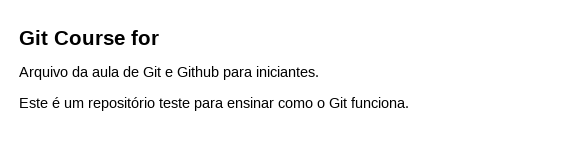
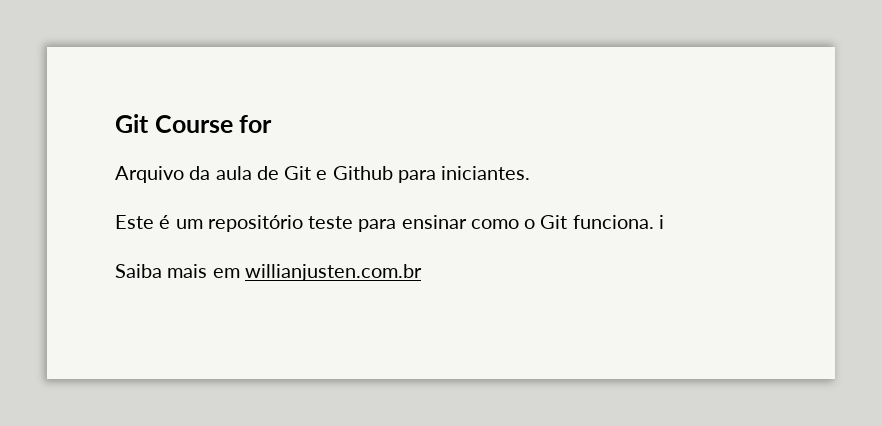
(409, 102) none -> [658,215,664,229] [115,264,422,281] i // Saiba mais em willianjusten.com.br

